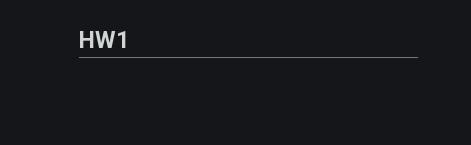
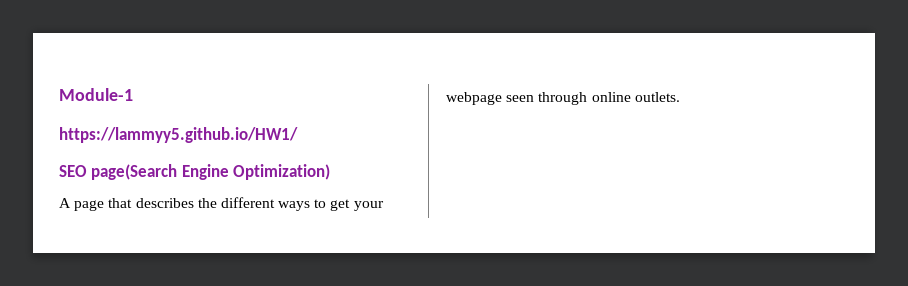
[79,31,129,48] HW1 -> [59,88,133,101] [59,127,298,143] [59,164,331,180] [59,197,384,211] [446,92,680,105] Module-1 // https://lammyy5.github.io/HW1/ // SEO page(Search Engine Optimization) // A page that describes the different ways to get your webpage seen through online outlets.

